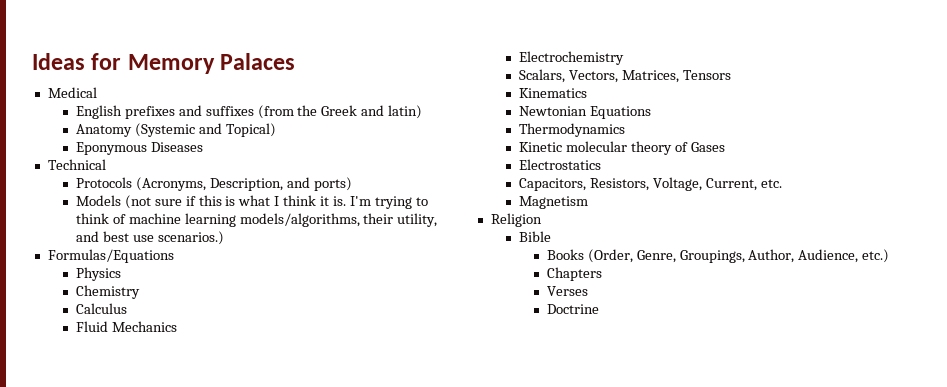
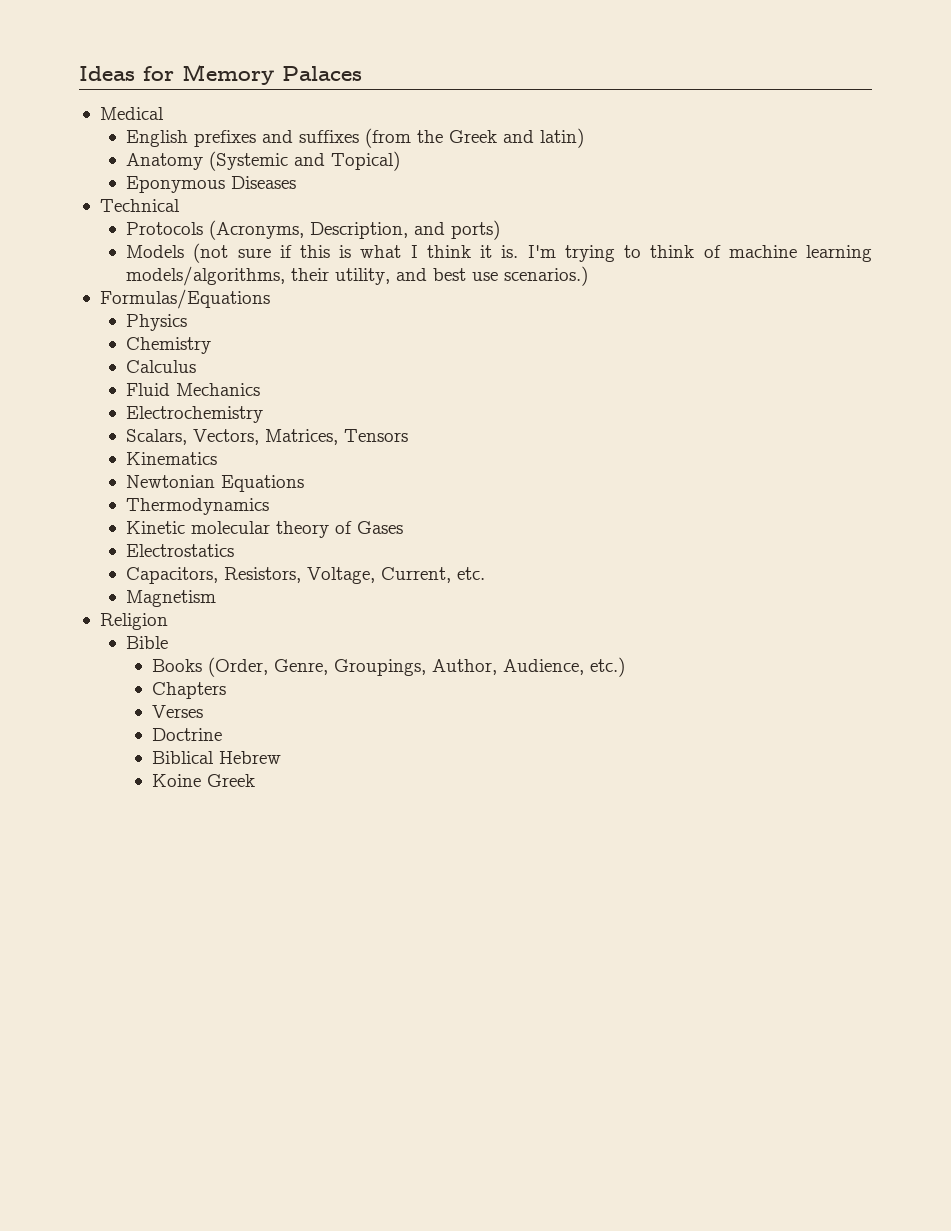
(599, 309) none -> [152,751,282,764] [152,774,256,787] // Biblical Hebrew // Koine Greek

